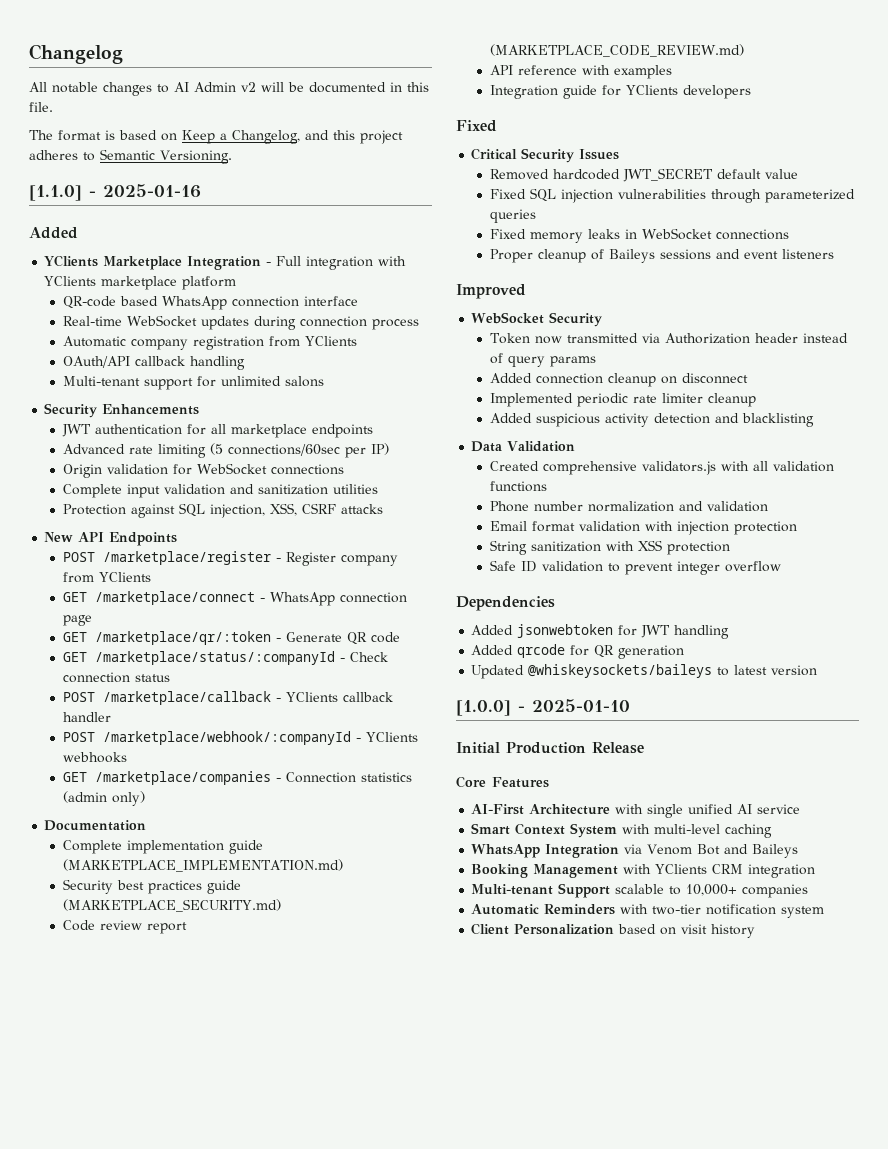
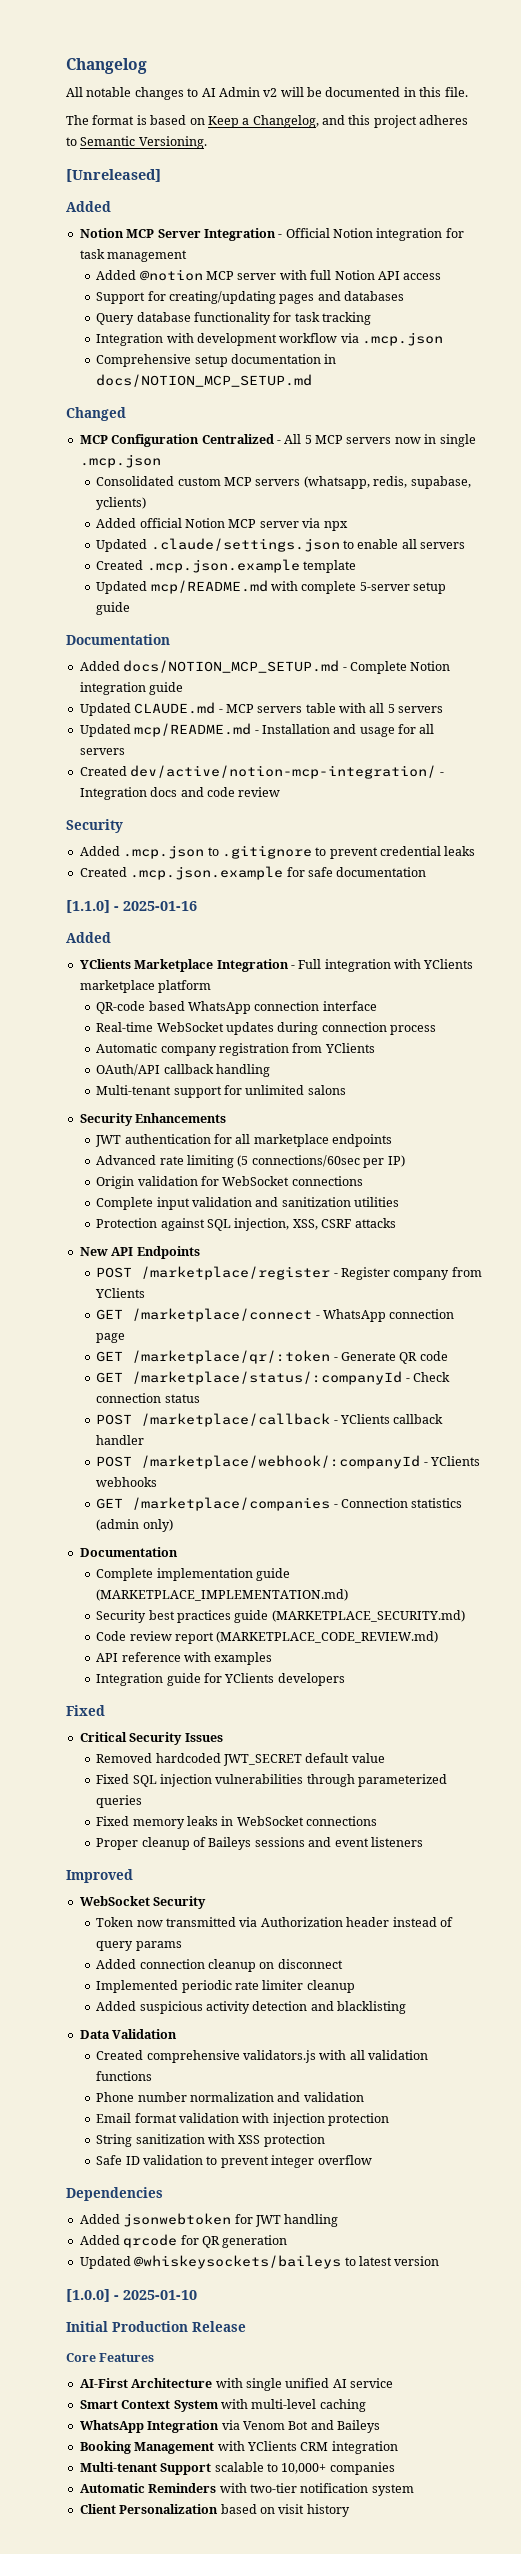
(232, 157) none -> [66,169,161,182] [66,201,111,212] [79,228,464,241] [79,249,188,262] [96,269,442,281] [96,291,405,304] [96,312,372,325] [96,332,444,346] [96,354,337,367] [96,374,313,387] [66,407,126,421] [79,434,476,447] [79,454,161,468] [96,476,471,489] [96,497,147,510] [96,518,348,531] [96,538,466,552] [96,559,357,573] [96,580,447,594] [96,602,131,615] [66,634,170,645] [79,660,451,674] [79,682,184,695] [79,702,444,716] [79,723,435,737] [79,748,125,755] [79,765,444,779] [79,787,281,800] [66,819,123,833] [79,845,476,859] [79,866,427,880] // [Unreleased] // Added // Notion MCP Server Integration - Official Notion integration for task management // Added @notion MCP server with full Notion API access // Support for creating/updating pages and databases // Query database functionality for task tracking // Integration with development workflow via .mcp.json // Comprehensive setup documentation in docs/NOTION_MCP_SETUP.md // Changed // MCP Configuration Centralized - All 5 MCP servers now in single .mcp.json // Consolidated custom MCP servers (whatsapp, redis, supabase, yclients) // Added official Notion MCP server via npx // Updated .claude/settings.json to enable all servers // Created .mcp.json.example template // Updated mcp/README.md with complete 5-server setup guide // Documentation // Added docs/NOTION_MCP_SETUP.md - Complete Notion integration guide // Updated CLAUDE.md - MCP servers table with all 5 servers // Updated mcp/README.md - Installation and usage for all servers // Created dev/active/notion-mcp-integration/ - Integration docs and code review // Security // Added .mcp.json to .gitignore to prevent credential leaks // Created .mcp.json.example for safe documentation

